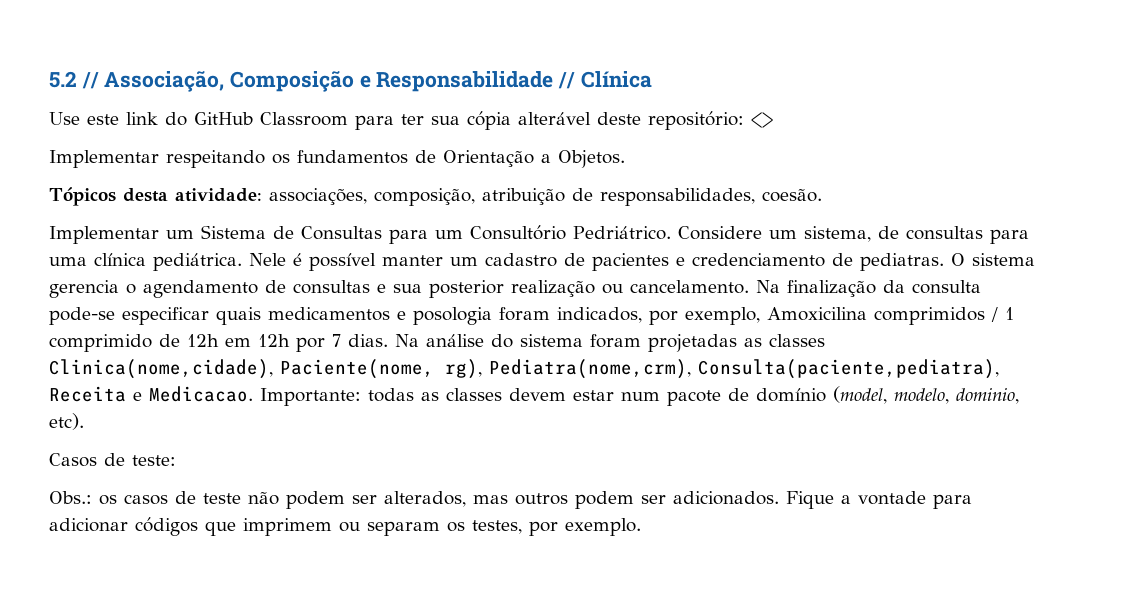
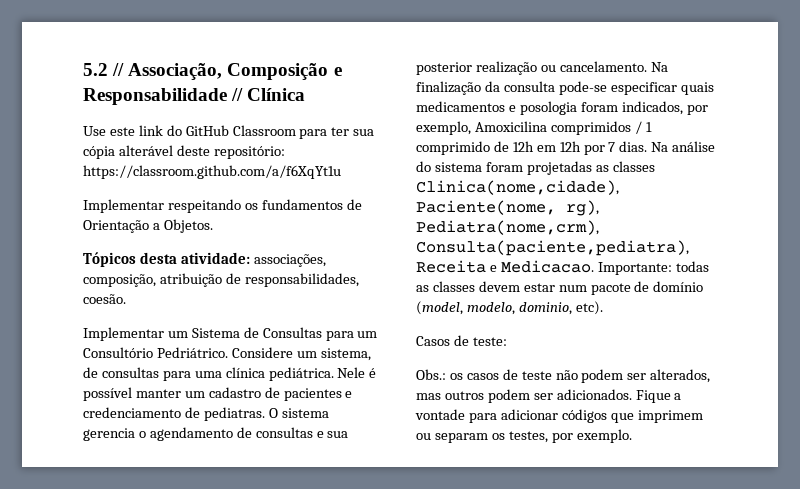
[751,112,773,128] <> -> [83,165,341,179] https://classroom.github.com/a/f6XqYt1u

